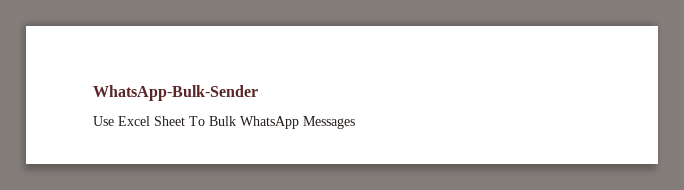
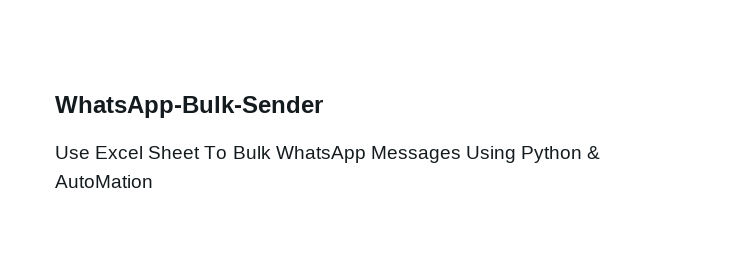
(355, 122) none -> [465,146,601,163] [55,175,153,188] Using Python & AutoMation

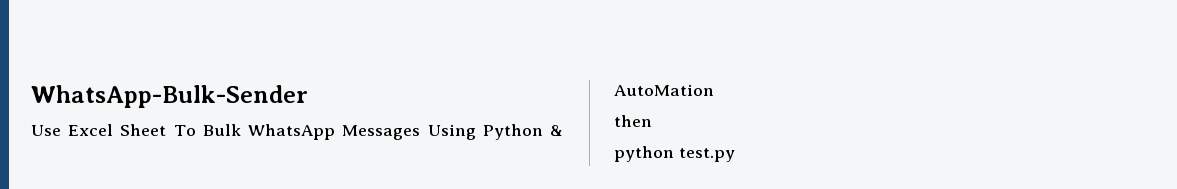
(153, 181) none -> [614,115,652,127] [614,146,735,162] // then // python test.py

